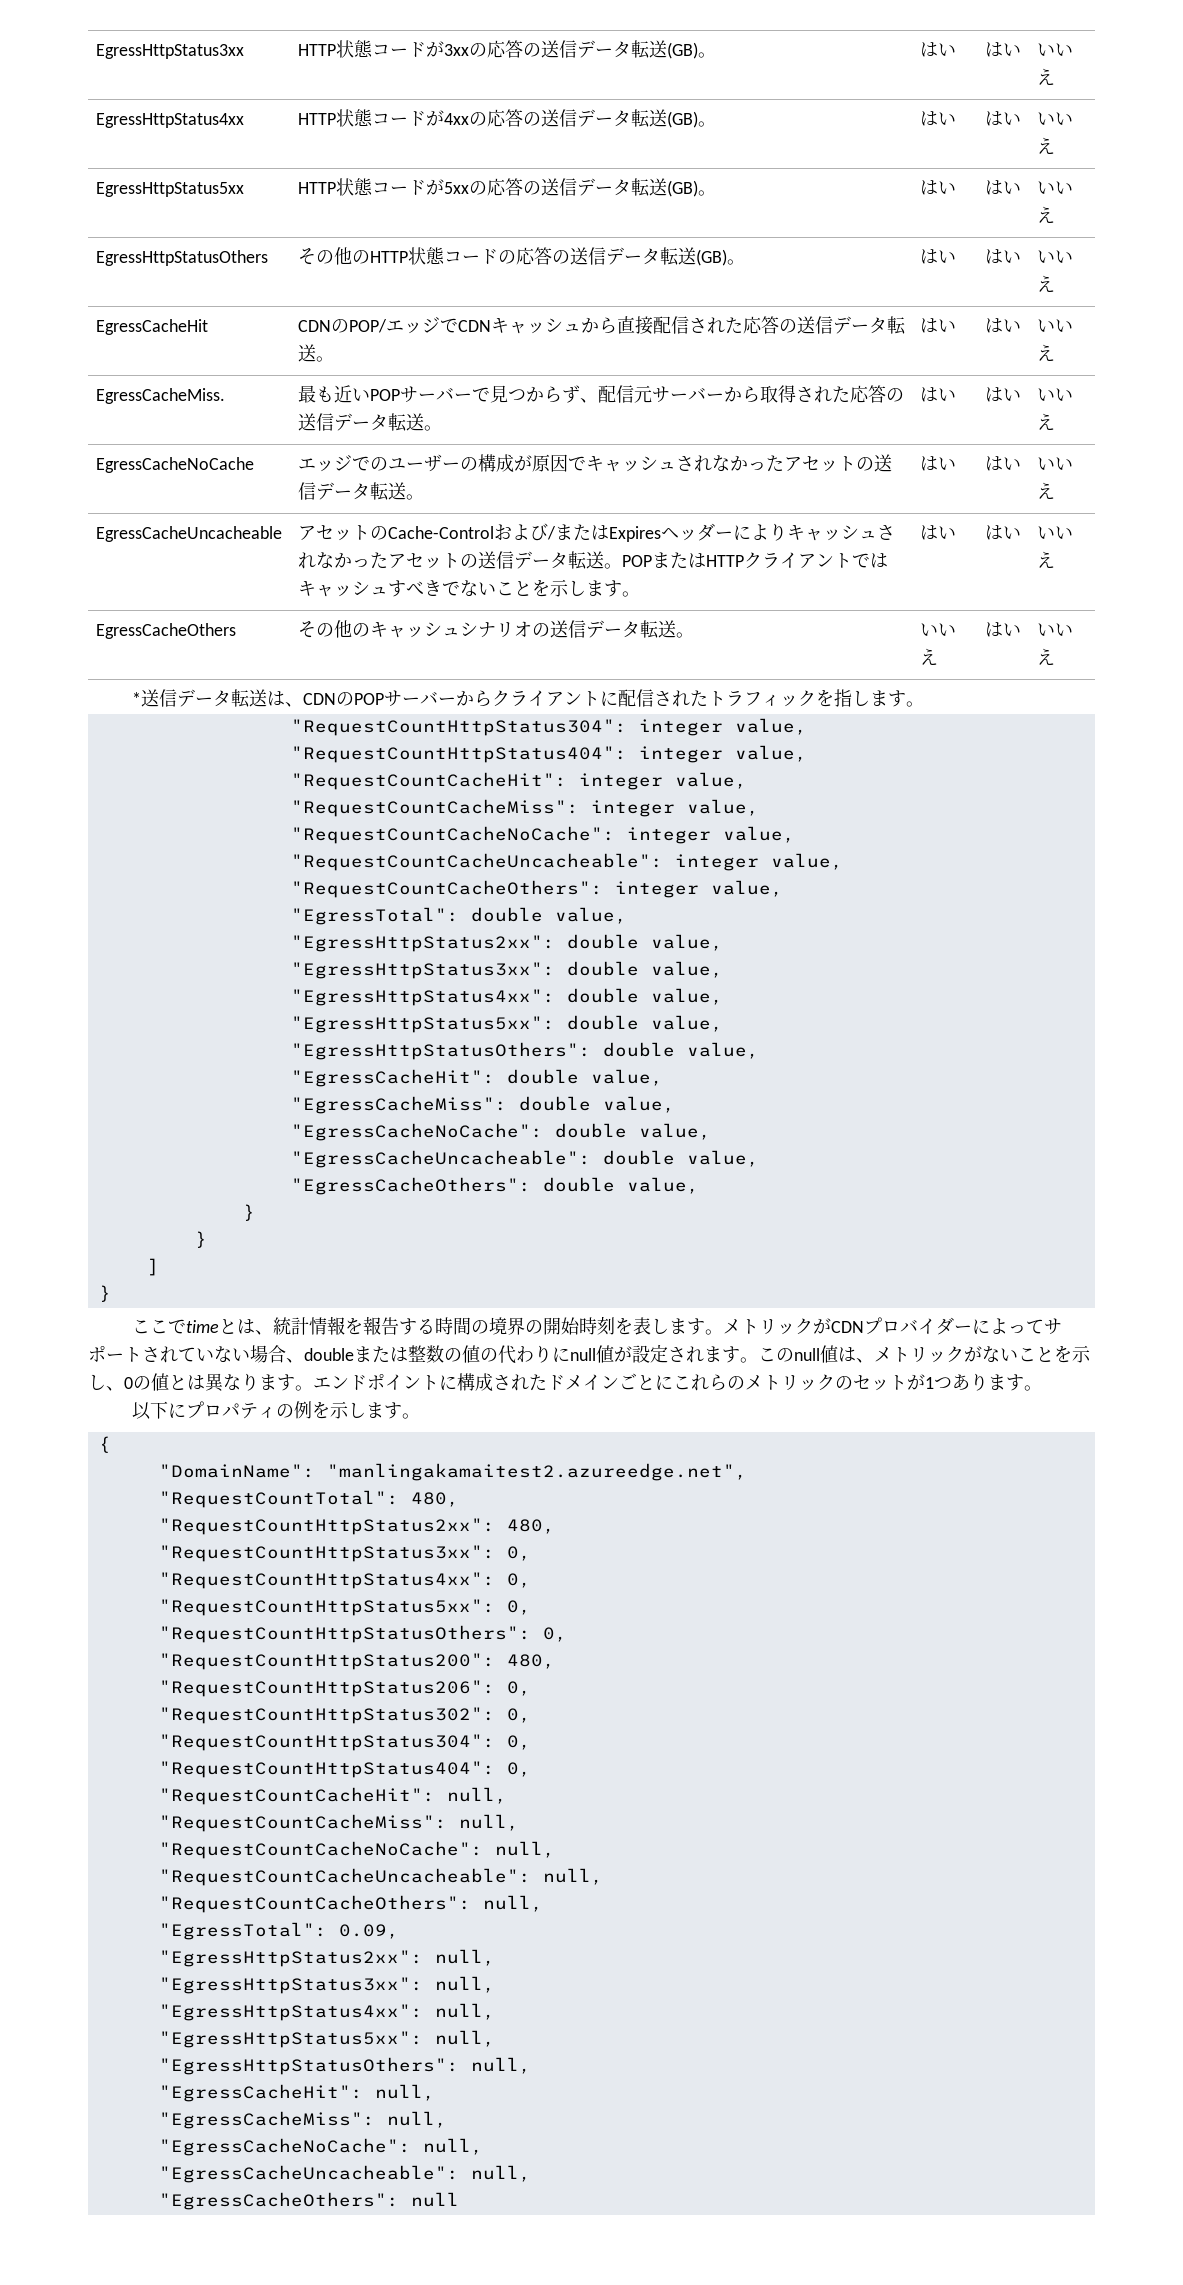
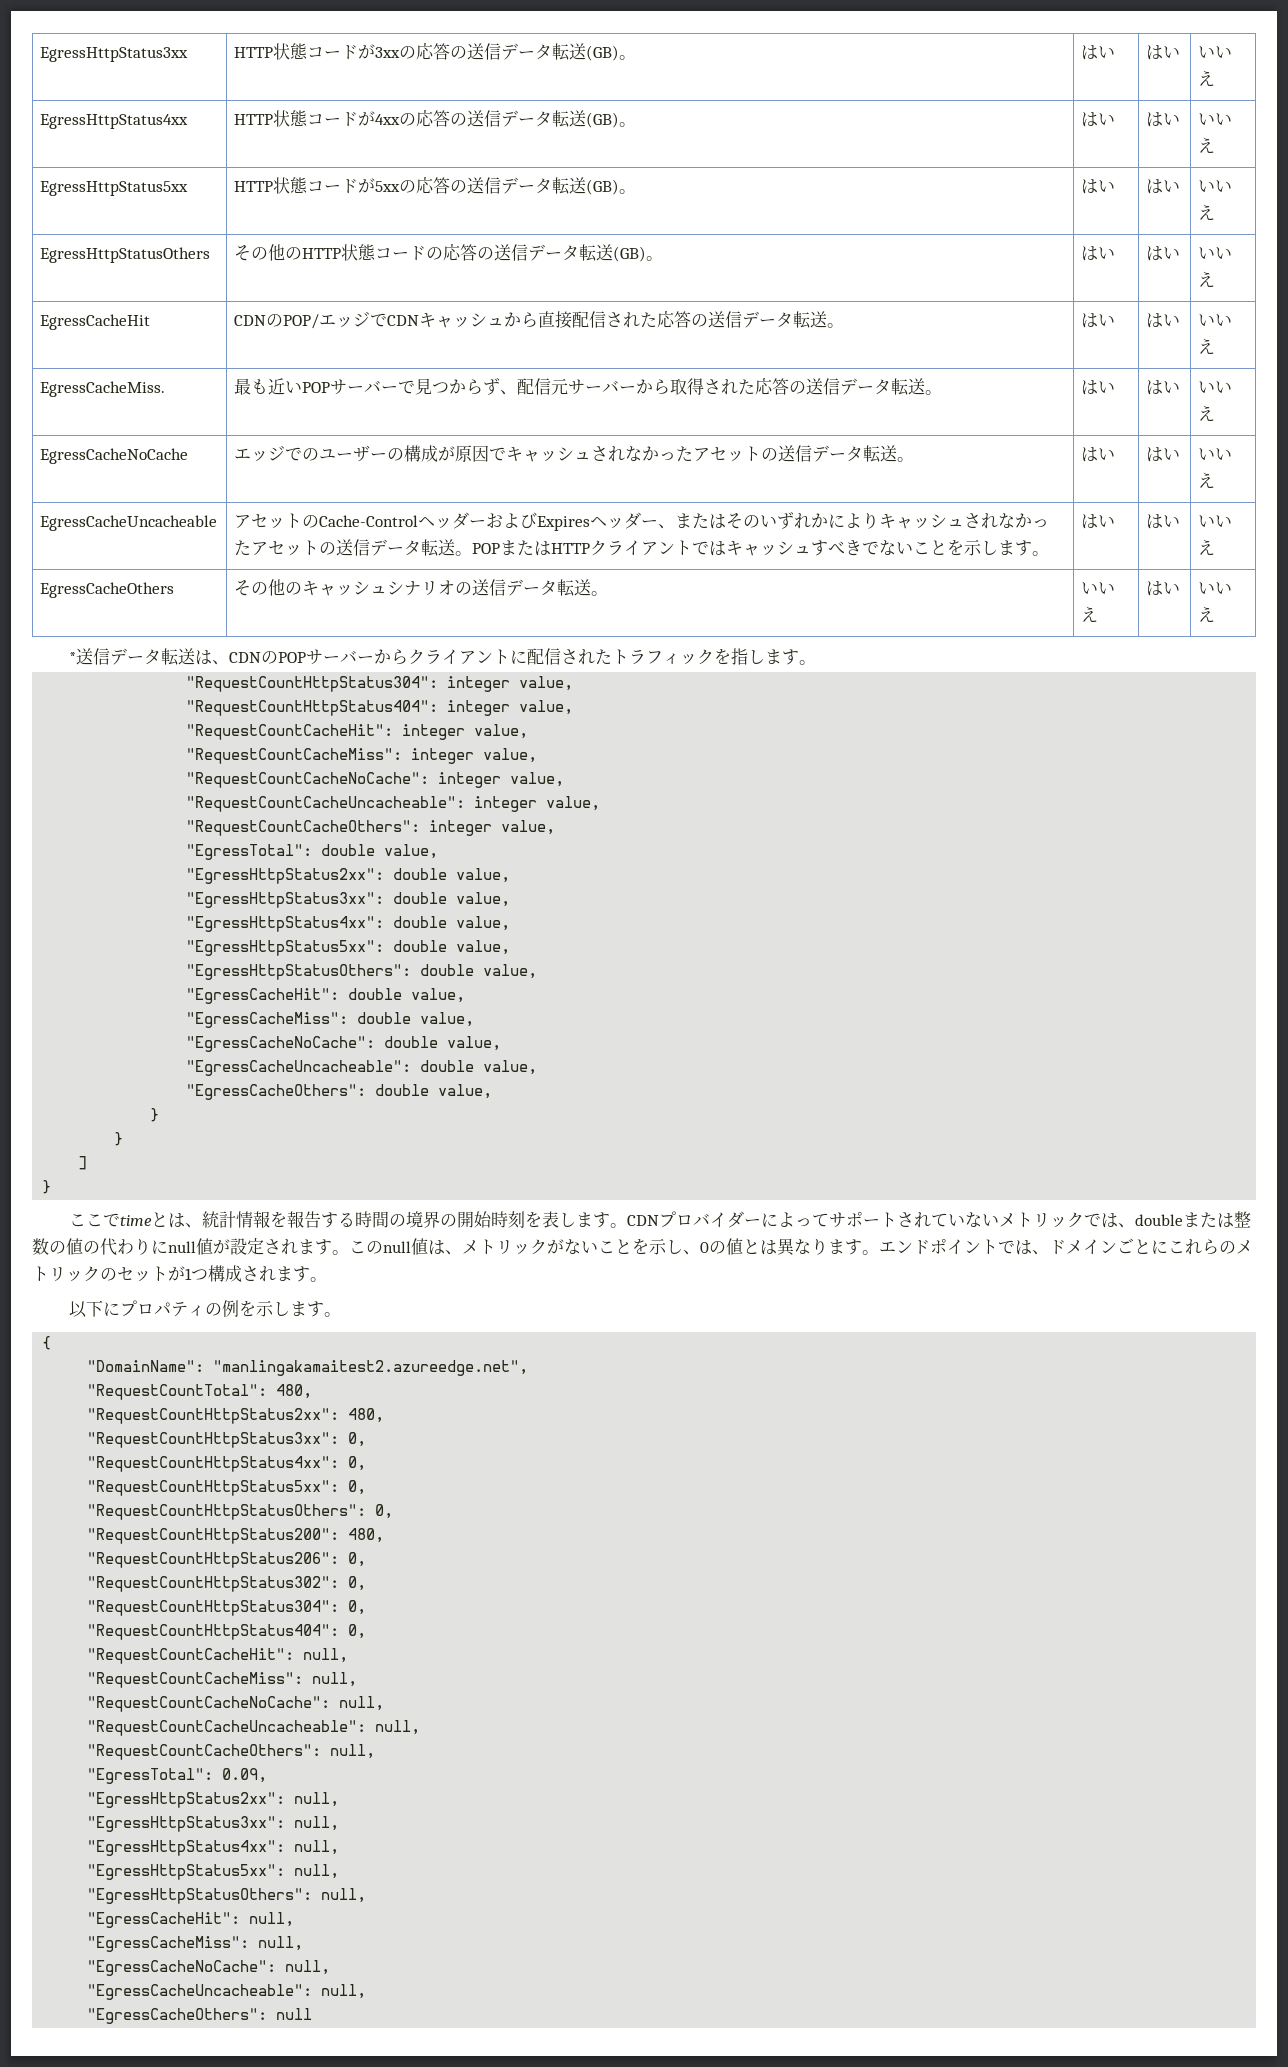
[493,523,733,542] および/またはExpiresヘッダー -> [418,512,829,531] ヘッダーおよびExpiresヘッダー、またはそのいずれか
[723,1318,832,1335] メトリックが -> (628, 1225) none
[250,1345,286,1363] 場合 -> [999,1212,1119,1228] メトリックでは
[439,1373,547,1391] に構成された -> [998,1240,1049,1255] では、
[952,1373,988,1391] あり -> [208,1265,276,1282] 構成され

